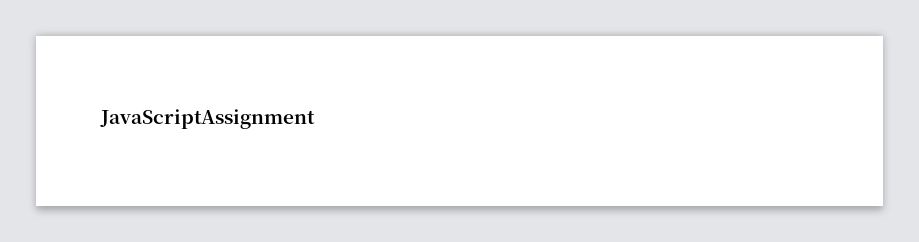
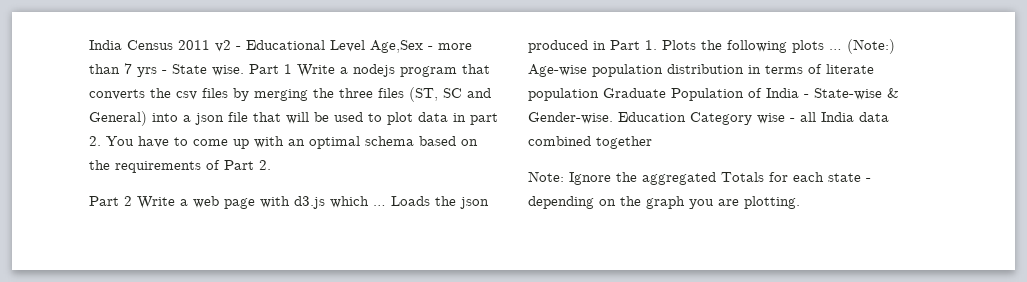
[100,109,315,129] JavaScriptAssignment -> [89,40,472,53] [89,63,490,77] [89,87,491,102] [89,111,498,126] [89,136,478,149] [89,160,271,173] [89,196,489,209] [528,39,895,54] [528,64,874,77] [528,88,899,101] [528,112,889,125] [528,136,652,149] [528,171,871,185] [528,196,800,209] India Census 2011 v2 - Educational Level Age,Sex - more than 7 yrs - State wise. Part 1 Write a nodejs program that converts the csv files by merging the three files (ST, SC and General) into a json file that will be used to plot data in part 2. You have to come up with an optimal schema based on the requirements of Part 2. // Part 2 Write a web page with d3.js which … Loads the json produced in Part 1. Plots the following plots … (Note:) Age-wise population distribution in terms of literate population Graduate Population of India - State-wise & Gender-wise. Education Category wise - all India data combined together // Note: Ignore the aggregated Totals for each state - depending on the graph you are plotting.

